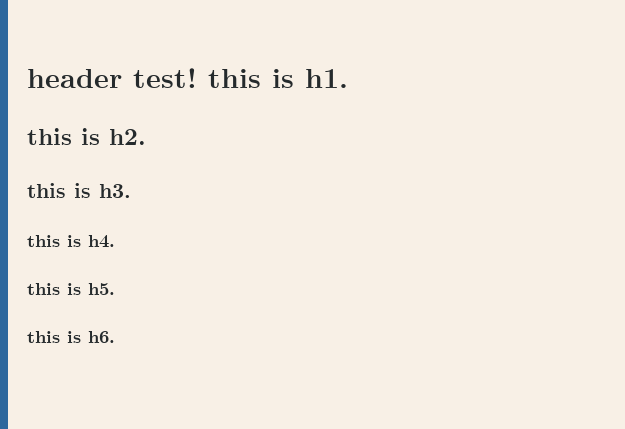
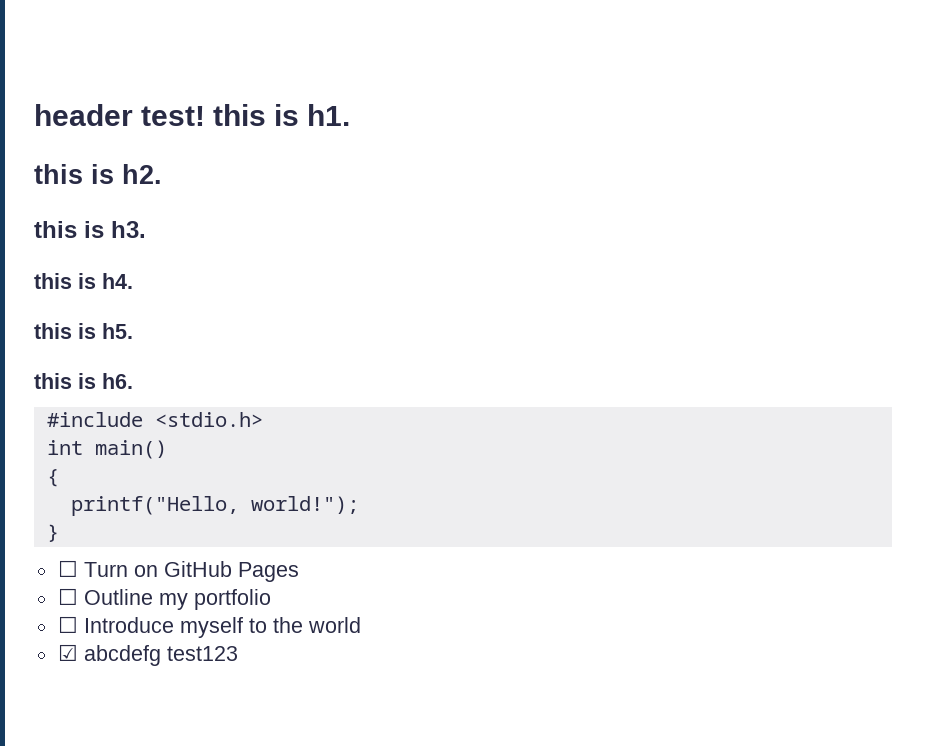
(115, 337) none -> [46,412,263,427] [46,440,167,459] [46,469,59,487] [70,496,359,516] [46,524,59,542] [57,560,299,582] [57,588,271,610] [57,616,361,638] [57,644,238,666] // #include <stdio.h> // int main() // { // printf("Hello, world!"); // } // ☐ Turn on GitHub Pages // ☐ Outline my portfolio // ☐ Introduce myself to the world // ☑ abcdefg test123

